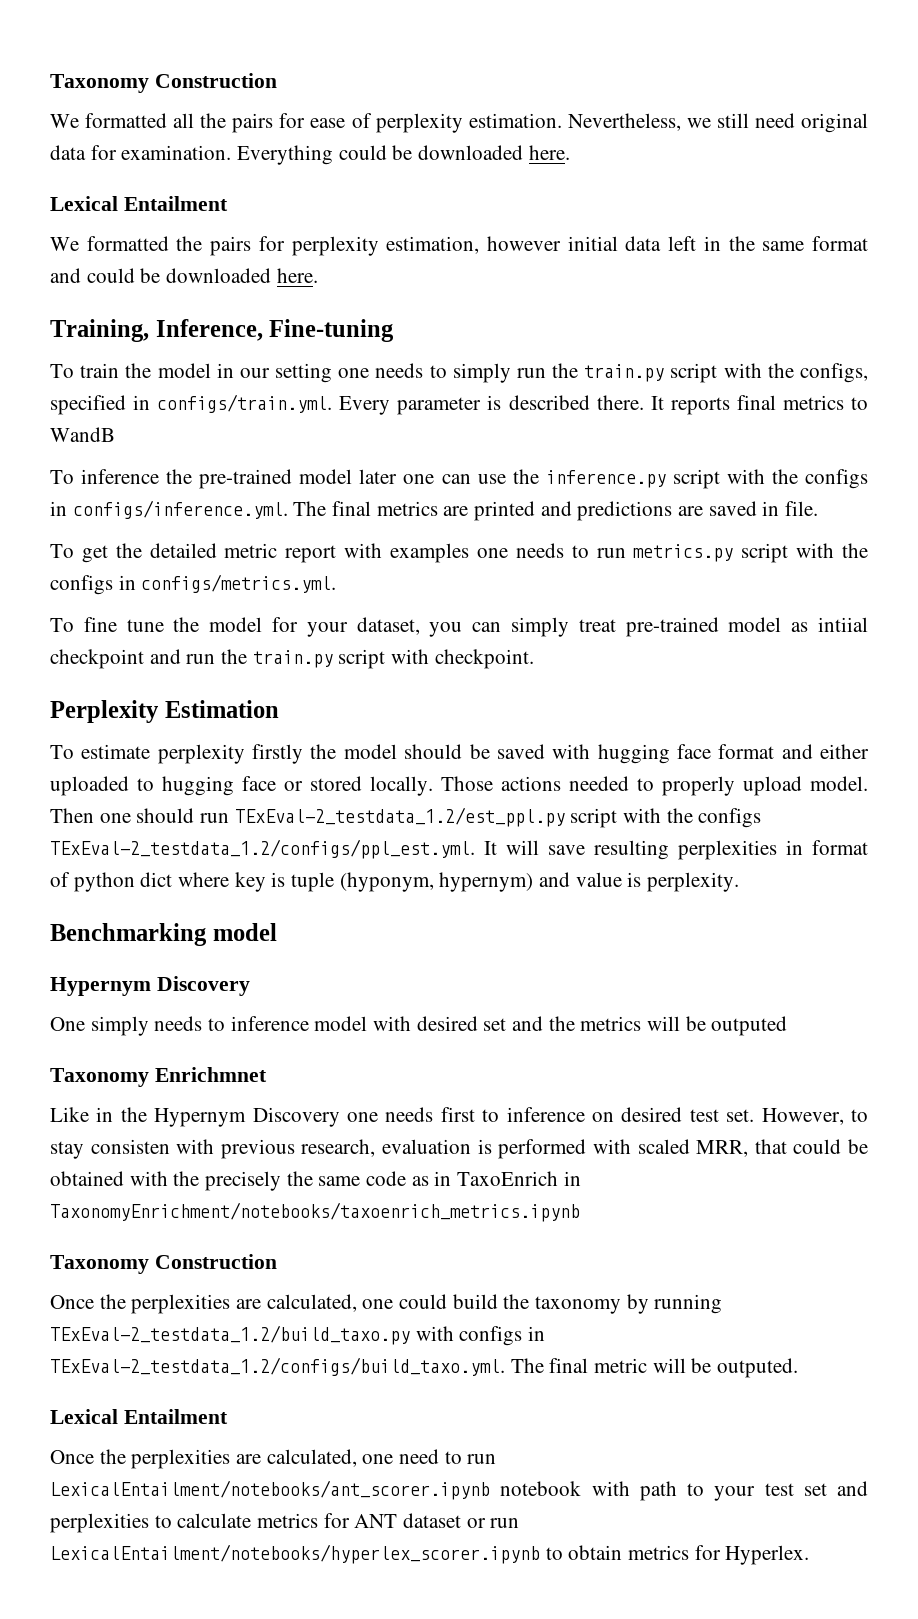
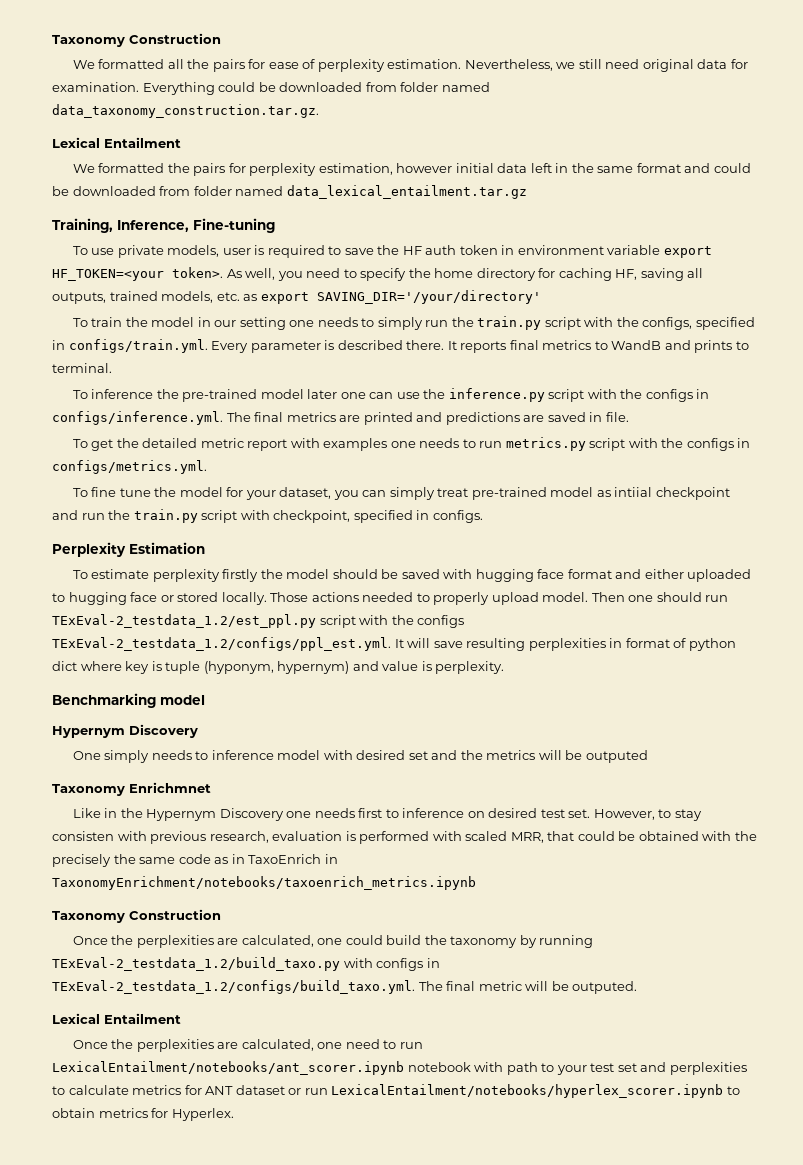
[528,145,570,160] here. -> [365,82,490,92] [52,104,319,118] from folder named data_taxonomy_construction.tar.gz.
[276,268,318,283] here. -> [159,185,527,199] from folder named data_lexical_entailment.tar.gz
(395, 330) none -> [72,245,712,258] [52,267,704,281] [52,290,541,304] // To use private models, user is required to save the HF auth token in environment variable export HF_TOKEN=<your token>. As well, you need to specify the home directory for caching HF, saving all outputs, trained models, etc. as export SAVING_DIR='/your/directory'
(115, 434) none -> [664,340,749,353] [52,363,112,373] and prints to terminal.
[434,649,534,669] checkpoint. -> [273,510,483,523] checkpoint, specified in configs.

